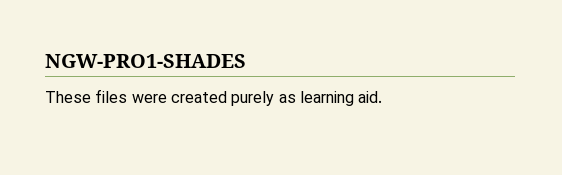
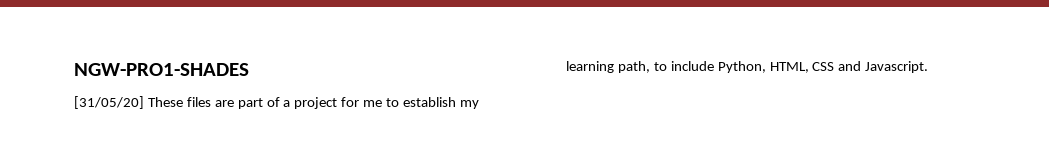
(246, 61) none -> [74,96,144,109] [31/05/20]
[131,91,383,106] were created purely as learning aid. -> [214,97,479,109] [566,61,929,73] are part of a project for me to establish my learning path, to include Python, HTML, CSS and Javascript.

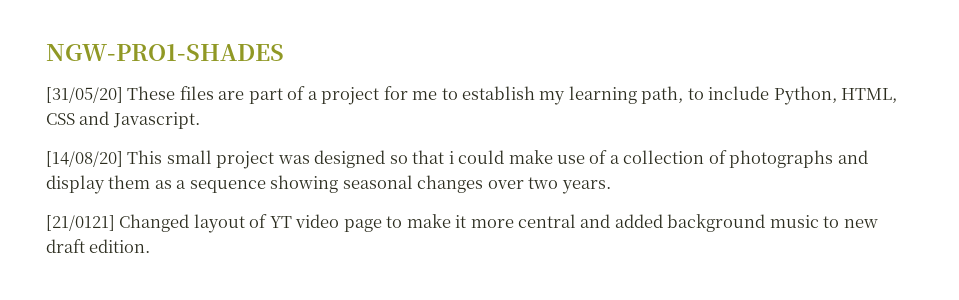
(929, 67) none -> [46,150,868,169] [46,175,611,194] [46,214,878,233] [46,239,151,253] // [14/08/20] This small project was designed so that i could make use of a collection of photographs and display them as a sequence showing seasonal changes over two years. // [21/0121] Changed layout of YT video page to make it more central and added background music to new draft edition.

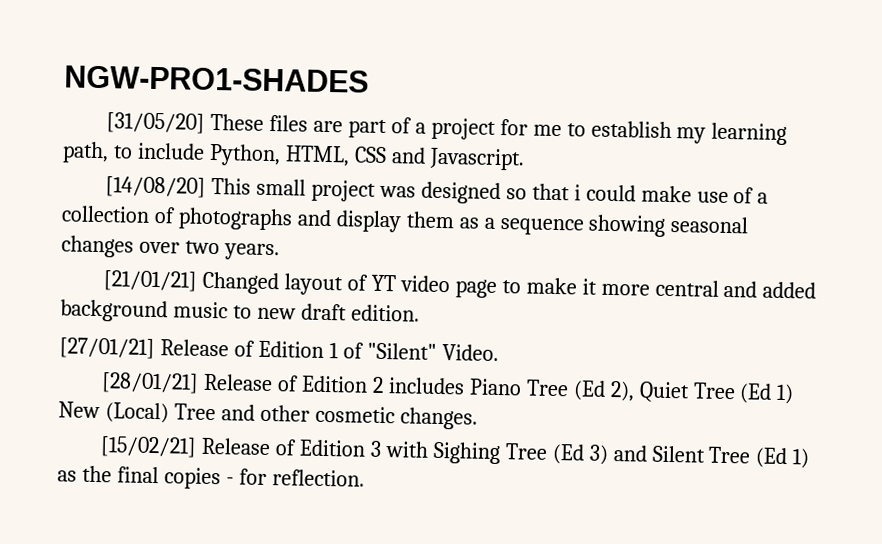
[46,215,115,231] [21/0121] -> [103,270,198,292] [21/01/21]
(151, 246) none -> [59,337,499,362] [101,372,795,405] [58,401,478,430] [100,436,810,469] [57,465,365,490] // [27/01/21] Release of Edition 1 of "Silent" Video. // [28/01/21] Release of Edition 2 includes Piano Tree (Ed 2), Quiet Tree (Ed 1) New (Local) Tree and other cosmetic changes. // [15/02/21] Release of Edition 3 with Sighing Tree (Ed 3) and Silent Tree (Ed 1) as the final copies - for reflection.

